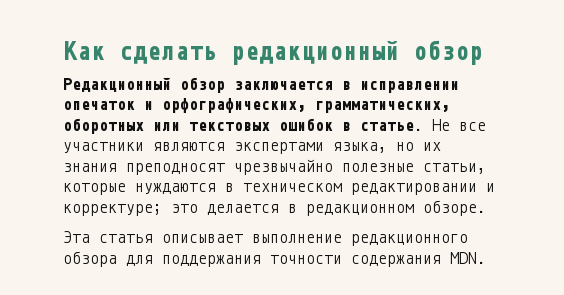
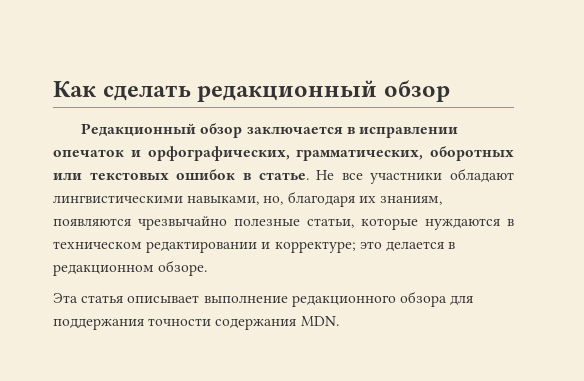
[153,142,441,154] [63,163,225,175] являются экспертами языка, но их знания преподносят -> [450,168,514,183] [53,191,442,207] [53,218,131,226] обладают лингвистическими навыками, но, благодаря их знаниям, появляются

